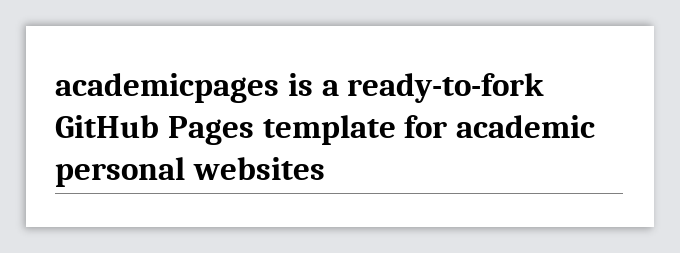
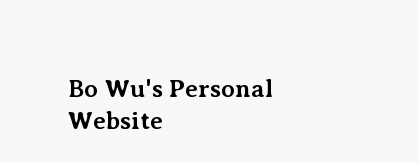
[55,73,545,103] [55,115,596,145] [55,157,325,187] academicpages is a ready-to-fork GitHub Pages template for academic personal websites -> [68,79,274,97] [68,111,163,129] Bo Wu's Personal Website

